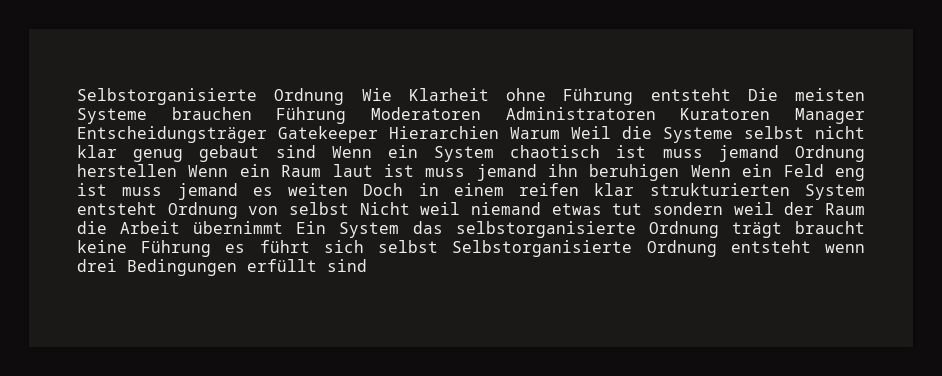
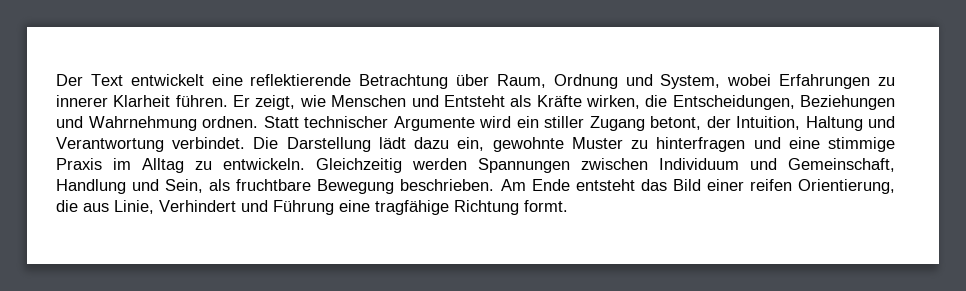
[77,88,865,105] [77,107,865,124] [77,126,865,143] [77,145,865,162] [77,164,865,181] [77,183,865,200] [77,202,865,219] [77,221,865,238] [77,240,865,257] [77,259,367,276] Selbstorganisierte Ordnung Wie Klarheit ohne Führung entsteht Die meisten Systeme brauchen Führung Moderatoren Administratoren Kuratoren Manager Entscheidungsträger Gatekeeper Hierarchien Warum Weil die Systeme selbst nicht klar genug gebaut sind Wenn ein System chaotisch ist muss jemand Ordnung herstellen Wenn ein Raum laut ist muss jemand ihn beruhigen Wenn ein Feld eng ist muss jemand es weiten Doch in einem reifen klar strukturierten System entsteht Ordnung von selbst Nicht weil niemand etwas tut sondern weil der Raum die Arbeit übernimmt Ein System das selbstorganisierte Ordnung trägt braucht keine Führung es führt sich selbst Selbstorganisierte Ordnung entsteht wenn drei Bedingungen erfüllt sind -> [56,74,895,89] [56,95,895,110] [56,116,895,131] [56,137,896,152] [56,158,895,173] [56,179,895,194] [56,200,568,215] Der Text entwickelt eine reflektierende Betrachtung über Raum, Ordnung und System, wobei Erfahrungen zu innerer Klarheit führen. Er zeigt, wie Menschen und Entsteht als Kräfte wirken, die Entscheidungen, Beziehungen und Wahrnehmung ordnen. Statt technischer Argumente wird ein stiller Zugang betont, der Intuition, Haltung und Verantwortung verbindet. Die Darstellung lädt dazu ein, gewohnte Muster zu hinterfragen und eine stimmige Praxis im Alltag zu entwickeln. Gleichzeitig werden Spannungen zwischen Individuum und Gemeinschaft, Handlung und Sein, als fruchtbare Bewegung beschrieben. Am Ende entsteht das Bild einer reifen Orientierung, die aus Linie, Verhindert und Führung eine tragfähige Richtung formt.

